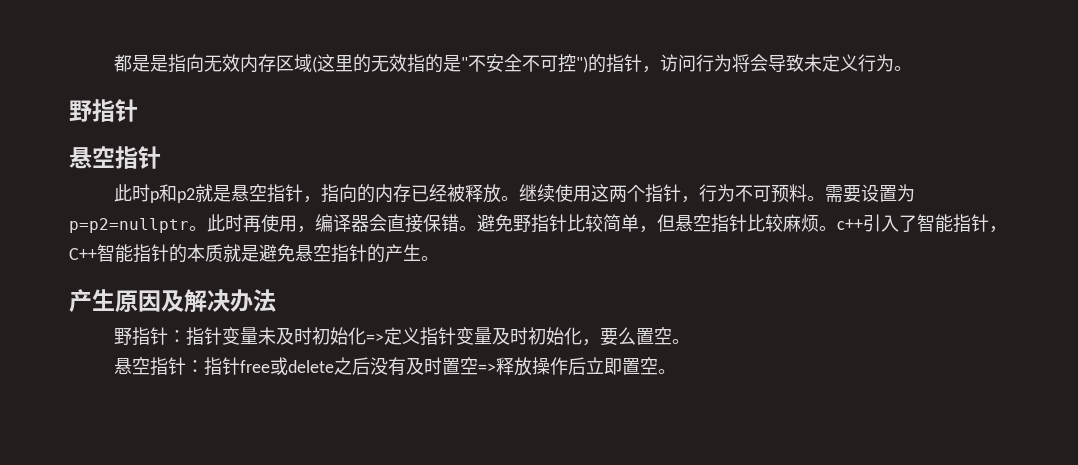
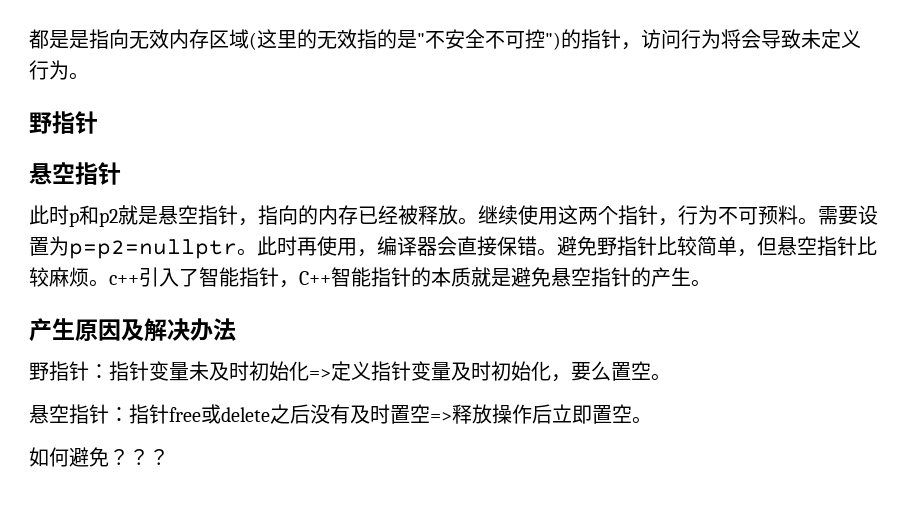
(676, 371) none -> [29,447,169,467] // 如何避免？？？

